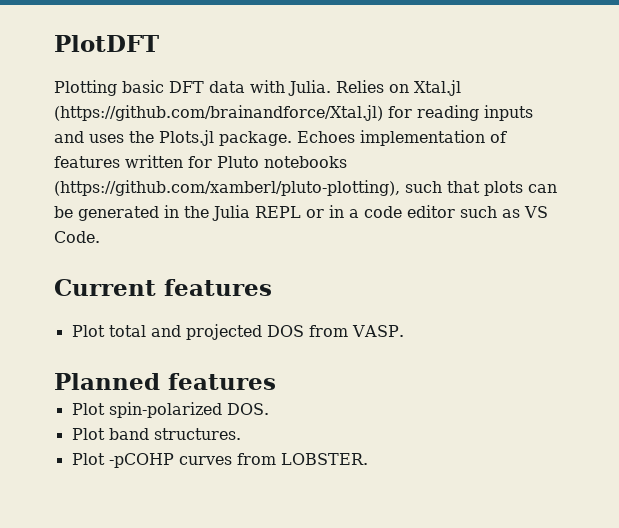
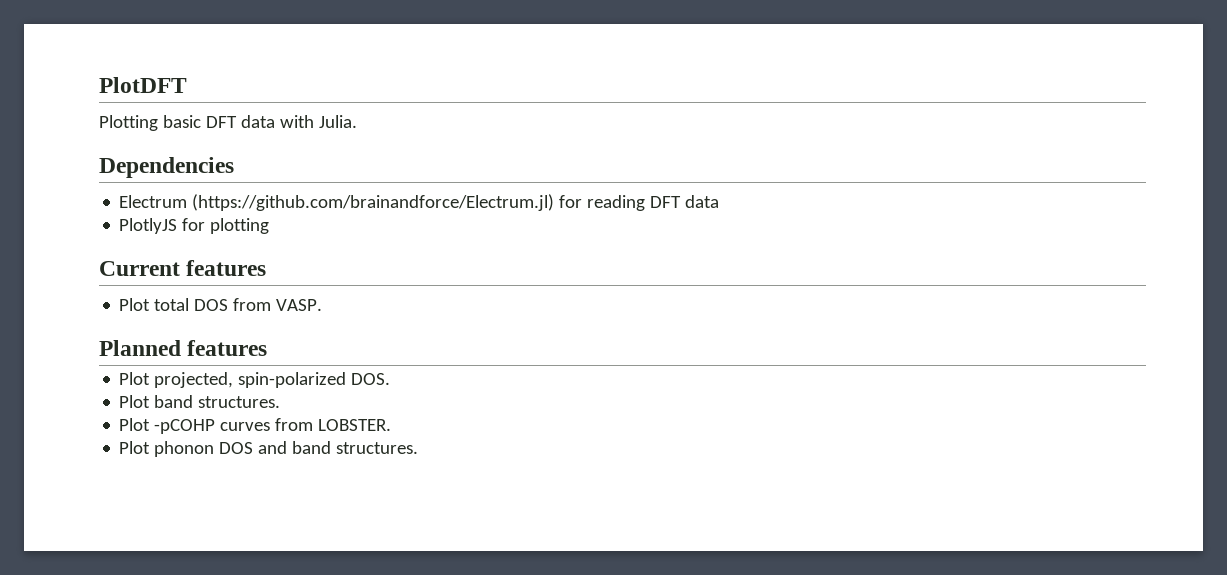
[336,80,461,96] [54,105,533,121] [54,130,507,146] [54,155,347,168] [54,180,557,196] [54,205,548,221] [54,231,100,243] Relies on Xtal.jl (https://github.com/brainandforce/Xtal.jl) for reading inputs and uses the Plots.jl package. Echoes implementation of features written for Pluto notebooks (https://github.com/xamberl/pluto-plotting), such that plots can be generated in the Julia REPL or in a code editor such as VS Code. -> [99,157,234,178] [119,194,720,211] [119,218,270,234] // Dependencies // Electrum (https://github.com/brainandforce/Electrum.jl) for reading DFT data // PlotlyJS for plotting
[150,324,262,340] and projected -> (190, 304) none
(105, 409) none -> [154,372,234,388] projected,
(368, 459) none -> [119,441,419,457] // Plot phonon DOS and band structures.

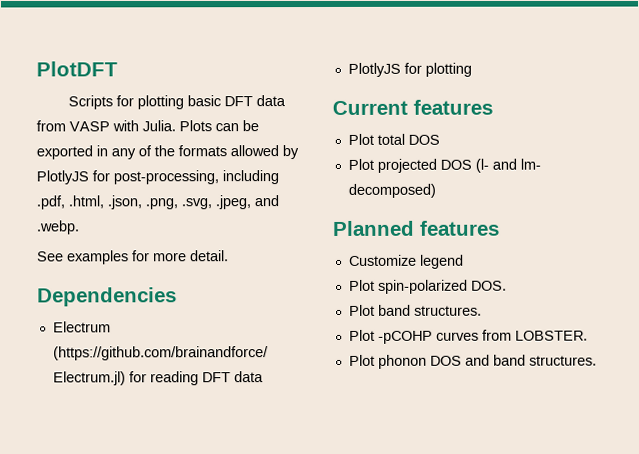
[99,115,158,131] Plotting -> [67,95,184,110] Scripts for plotting
(275, 121) none -> [36,120,110,132] from VASP
(357, 121) none -> [179,120,259,132] [36,145,299,160] [36,170,279,185] [36,195,279,210] [36,220,80,235] [37,250,229,265] Plots can be exported in any of the formats allowed by PlotlyJS for post-processing, including .pdf, .html, .json, .png, .svg, .jpeg, and .webp. // See examples for more detail.
[233,298,323,311] from VASP. -> [347,158,541,173] [347,183,436,198] // Plot projected DOS (l- and lm- decomposed)
[119,372,234,388] // Plot projected, -> [348,254,464,269] [348,279,375,291] // Customize legend // Plot

